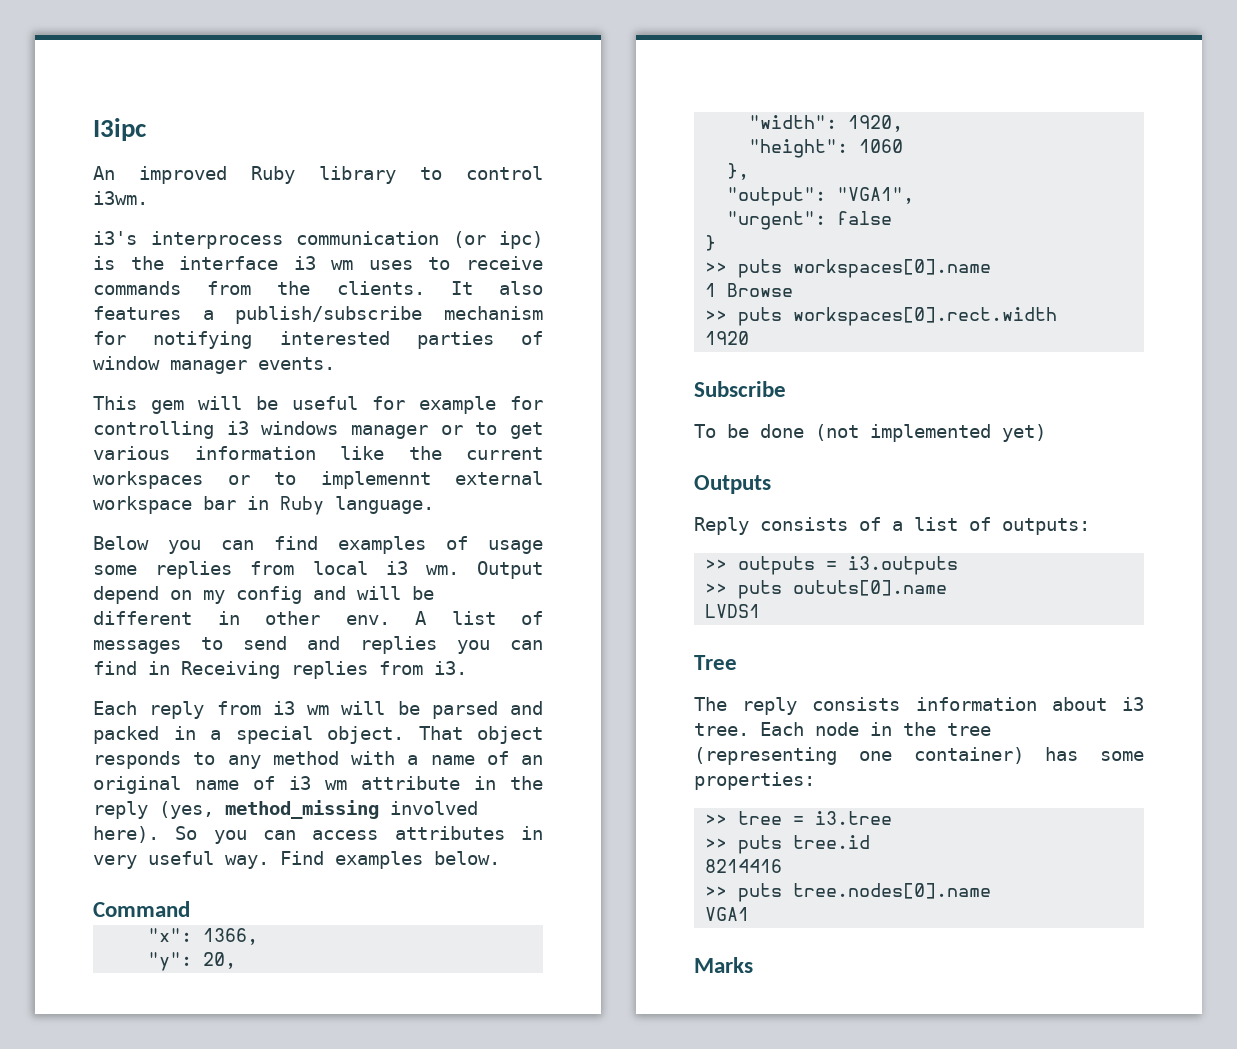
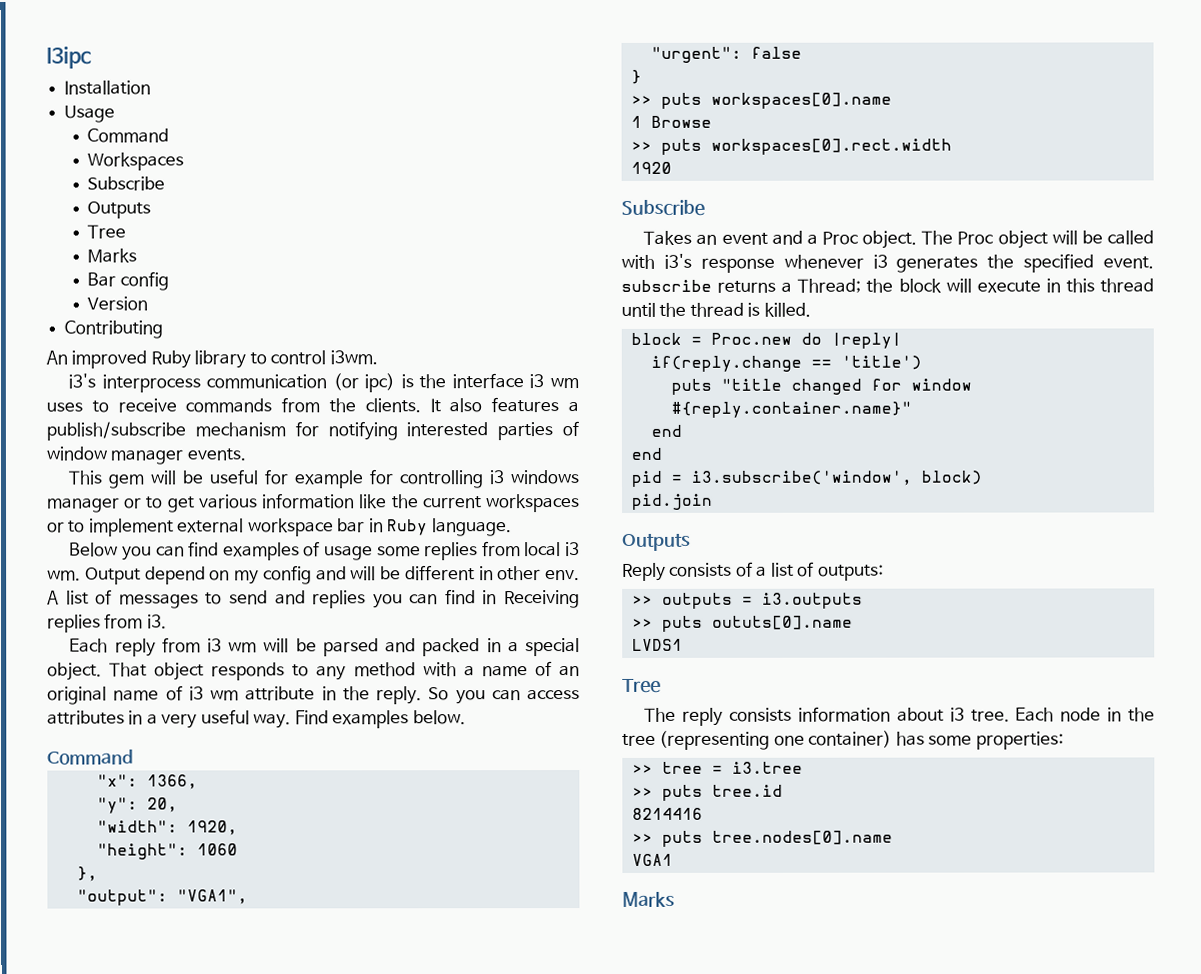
(147, 129) none -> [64,80,152,95] [64,105,116,123] [87,128,170,143] [87,152,185,171] [87,176,166,191] [87,201,152,219] [87,224,127,239] [87,248,138,263] [87,271,169,291] [87,296,149,311] [64,320,164,339] // Installation // Usage // Command // Workspaces // Subscribe // Outputs // Tree // Marks // Bar config // Version // Contributing
[320,471,431,489] implemennt -> [88,518,174,537] implement
[93,800,478,819] [93,826,159,843] reply (yes, method_missing involved here). -> [376,686,423,705] reply.
(543, 833) none -> [146,713,158,725] a
[694,424,1046,442] To be done (not implemented yet) -> [643,230,1154,249] [621,253,1154,273] [621,278,1154,293] [621,302,811,317] [630,332,902,349] [650,355,922,372] [670,378,972,395] [670,401,912,418] [650,424,682,437] [630,447,662,460] [630,470,982,487] [631,493,713,510] Takes an event and a Proc object. The Proc object will be called with i3's response whenever i3 generates the specified event. subscribe returns a Thread; the block will execute in this thread until the thread is killed. // block = Proc.new do |reply| // if(reply.change == 'title') // puts "title changed for window #{reply.container.name}" // end // end // pid = i3.subscribe('window', block) // pid.join

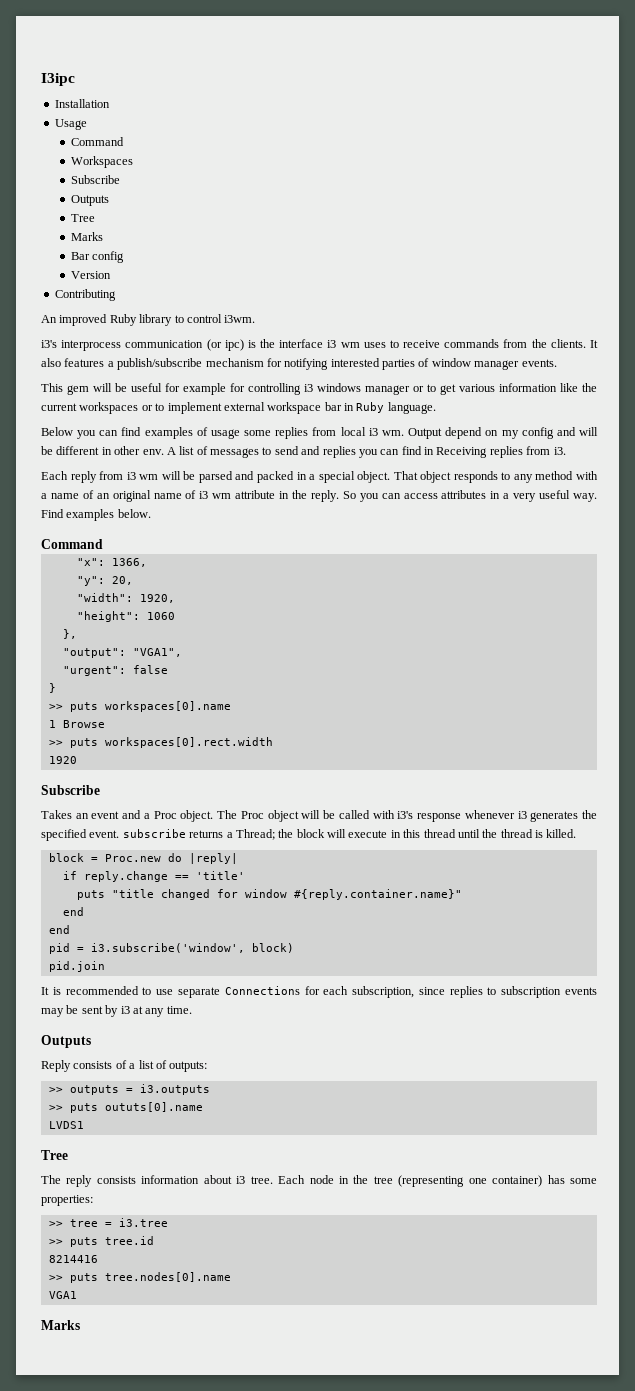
[650,355,922,372] if(reply.change == 'title') -> [62,871,245,882] if reply.change == 'title'
(713, 501) none -> [41,986,597,998] [41,1005,192,1017] // It is recommended to use separate Connections for each subscription, since replies to subscription events may be sent by i3 at any time.

